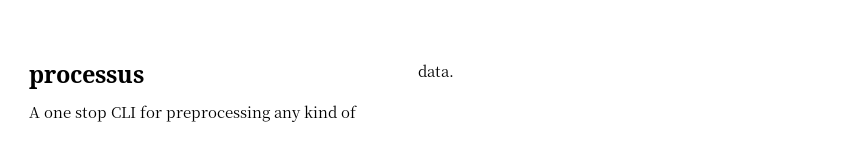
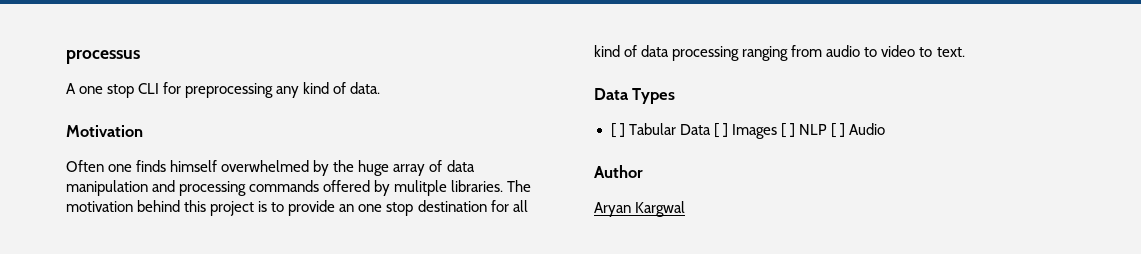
(454, 70) none -> [66,125,143,137] [66,160,475,176] [66,180,532,196] [66,200,528,216] [594,45,965,61] [594,88,676,104] [610,123,886,139] [594,165,643,178] [594,201,686,217] // Motivation // Often one finds himself overwhelmed by the huge array of data manipulation and processing commands offered by mulitple libraries. The motivation behind this project is to provide an one stop destination for all kind of data processing ranging from audio to video to text. // Data Types // [ ] Tabular Data [ ] Images [ ] NLP [ ] Audio // Author // Aryan Kargwal

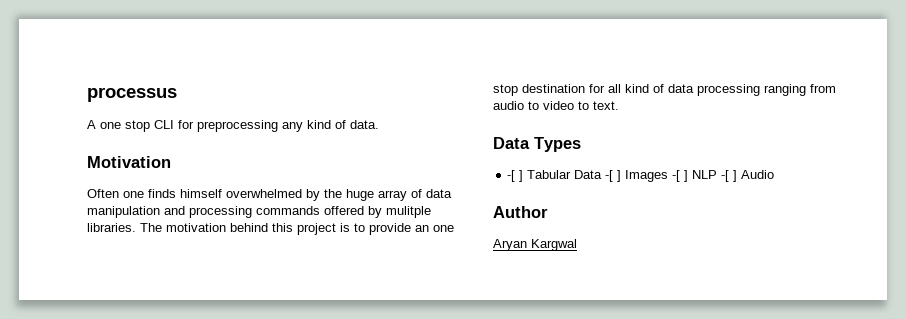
[610,123,616,138] [ -> [507,170,516,182] -[
[713,123,719,138] [ -> [605,170,614,182] -[
[780,123,786,138] [ -> [672,170,681,182] -[
[830,123,836,138] [ -> [721,170,730,182] -[

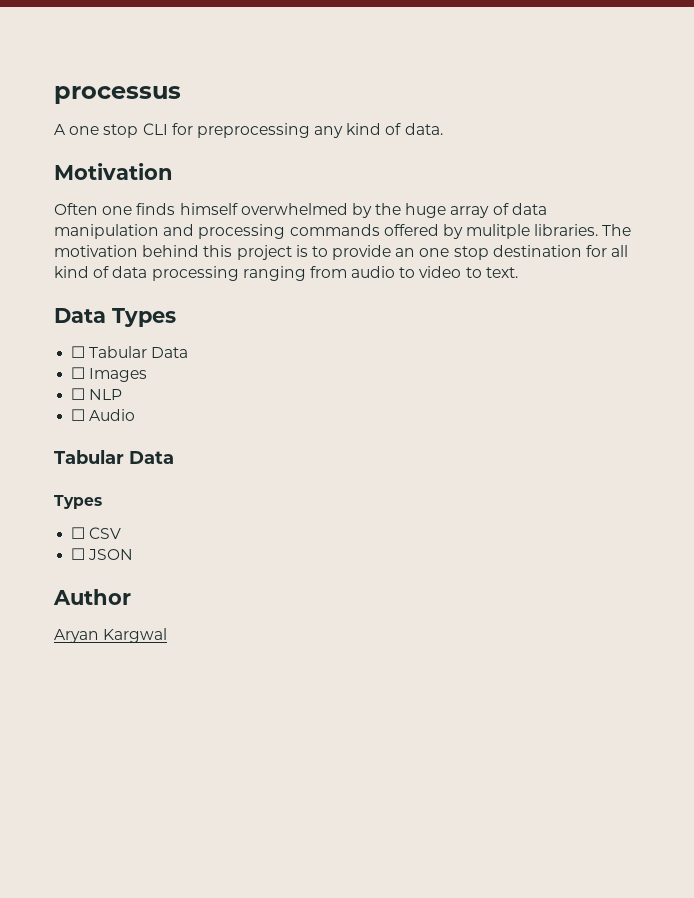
[507,170,622,182] -[ ] Tabular Data -[ ] -> [71,346,189,358] [71,367,86,379] ☐ Tabular Data // ☐
[672,170,689,182] -[ ] -> [71,388,86,400] // ☐
[721,170,738,182] -[ ] -> [71,409,86,421] // ☐
(775, 174) none -> [54,450,174,464] [54,495,102,509] [71,527,122,539] [71,548,134,560] // Tabular Data // Types // ☐ CSV // ☐ JSON

